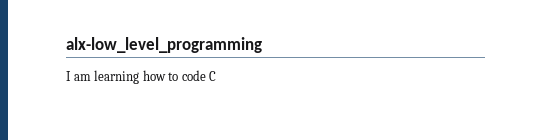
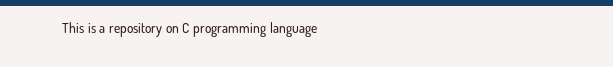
[66,37,262,53] [66,70,217,84] alx-low_level_programming // I am learning how to code C -> [62,22,317,37] This is a repository on C programming language

